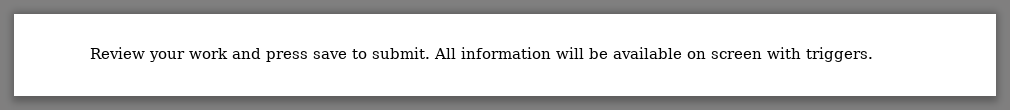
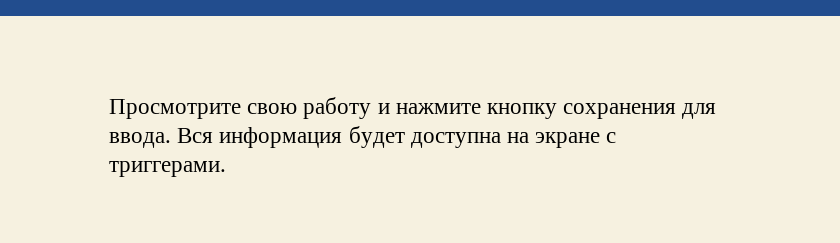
[90,47,873,62] Review your work and press save to submit. All information will be available on screen with triggers. -> [109,97,717,119] [109,126,617,148] [109,161,226,177] Просмотрите свою работу и нажмите кнопку сохранения для ввода. Вся информация будет доступна на экране с триггерами.

